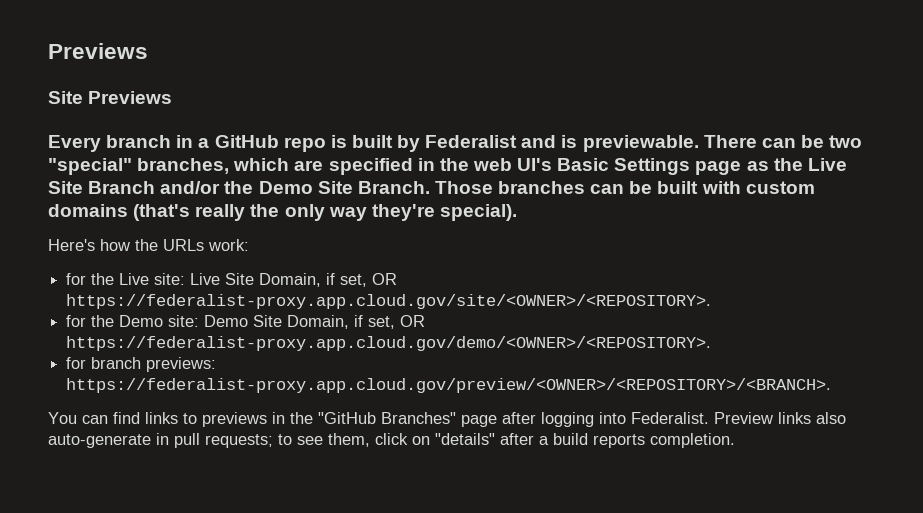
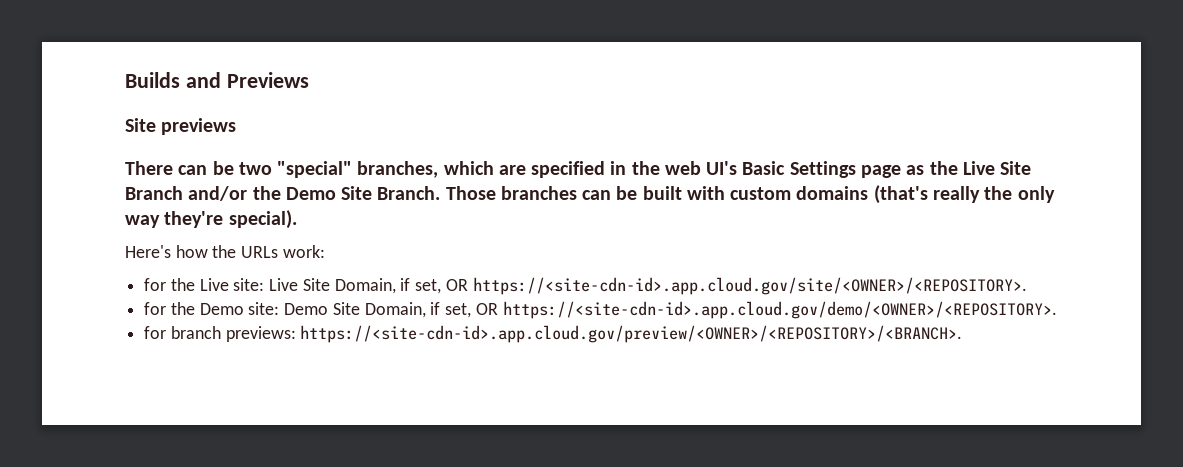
(48, 51) none -> [125,72,221,88] Builds and
[88,91,173,104] [48,135,699,152] Previews // Every branch in a GitHub repo is built by Federalist and is previewable. -> [161,118,237,135] previews //
[66,294,712,309] https://federalist-proxy.app.cloud.gov/site/<OWNER>/<REPOSITORY>. -> [472,277,1027,295] https://<site-cdn-id>.app.cloud.gov/site/<OWNER>/<REPOSITORY>.
[66,336,712,351] https://federalist-proxy.app.cloud.gov/demo/<OWNER>/<REPOSITORY>. -> [502,301,1057,319] https://<site-cdn-id>.app.cloud.gov/demo/<OWNER>/<REPOSITORY>.
[66,378,832,393] [48,412,846,427] [48,433,735,448] https://federalist-proxy.app.cloud.gov/preview/<OWNER>/<REPOSITORY>/<BRANCH>. // You can find links to previews in the "GitHub Branches" page after logging into Federalist. Preview links also auto-generate in pull requests; to see them, click on "details" after a build reports completion. -> [300,325,963,343] https://<site-cdn-id>.app.cloud.gov/preview/<OWNER>/<REPOSITORY>/<BRANCH>.

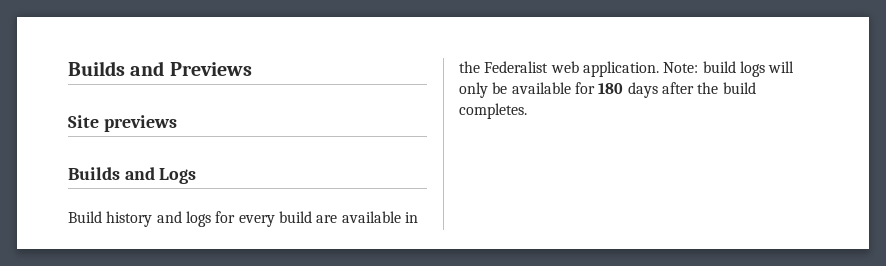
[125,161,1032,178] [125,185,1055,204] [125,210,297,229] [125,245,325,258] [144,277,1027,295] [144,301,1057,319] [144,325,963,343] There can be two "special" branches, which are specified in the web UI's Basic Settings page as the Live Site Branch and/or the Demo Site Branch. Those branches can be built with custom domains (that's really the only way they're special). // Here's how the URLs work: // for the Live site: Live Site Domain, if set, OR https://<site-cdn-id>.app.cloud.gov/site/<OWNER>/<REPOSITORY>. // for the Demo site: Demo Site Domain, if set, OR https://<site-cdn-id>.app.cloud.gov/demo/<OWNER>/<REPOSITORY>. // for branch previews: https://<site-cdn-id>.app.cloud.gov/preview/<OWNER>/<REPOSITORY>/<BRANCH>. -> [68,167,197,184] [68,211,418,227] [459,61,795,77] [459,82,756,98] [459,103,527,119] Builds and Logs // Build history and logs for every build are available in the Federalist web application. Note: build logs will only be available for 180 days after the build completes.

